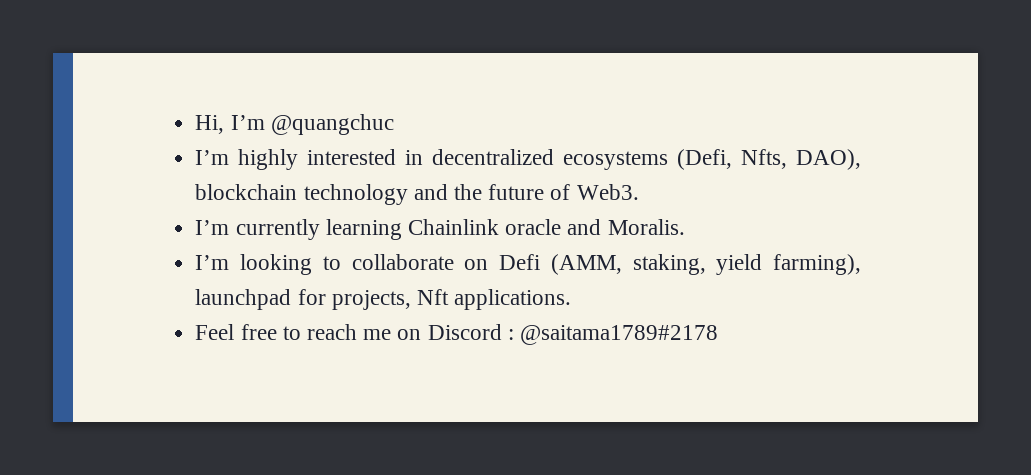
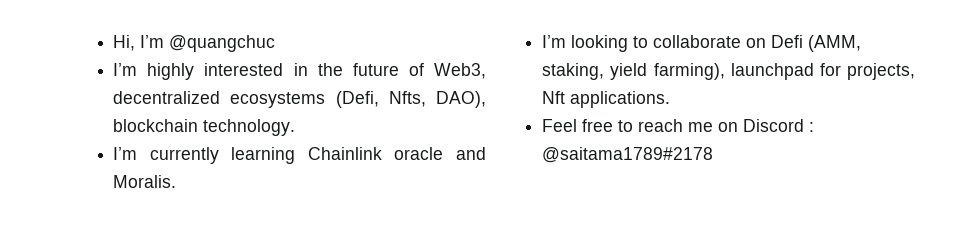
(424, 157) none -> [317,63,486,79] the future of Web3,
[303,184,639,205] technology and the future of Web3. -> [203,119,296,136] technology.

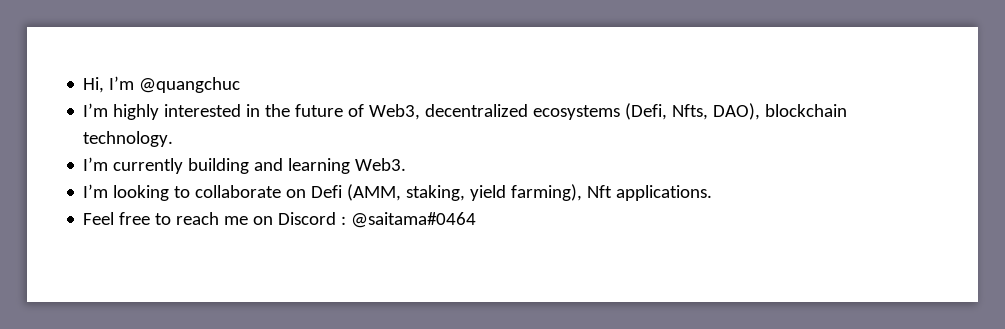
[231,147,486,164] [113,175,177,188] learning Chainlink oracle and Moralis. -> [188,158,407,174] building and learning Web3.
[730,63,915,80] launchpad for projects, -> (583, 192) none
[542,147,714,163] @saitama1789#2178 -> [351,212,477,228] @saitama#0464

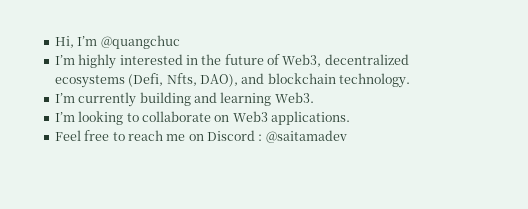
(761, 111) none -> [241,73,265,84] and
[311,184,613,201] Defi (AMM, staking, yield farming), Nft -> [232,111,268,122] Web3
[351,212,477,228] @saitama#0464 -> [265,130,347,143] @saitamadev

